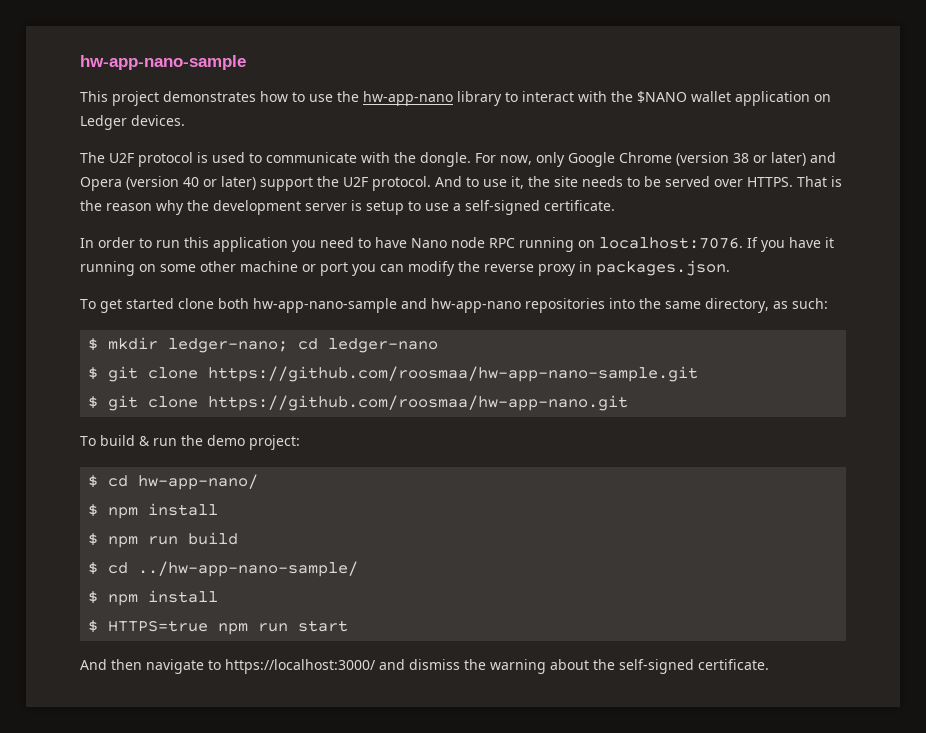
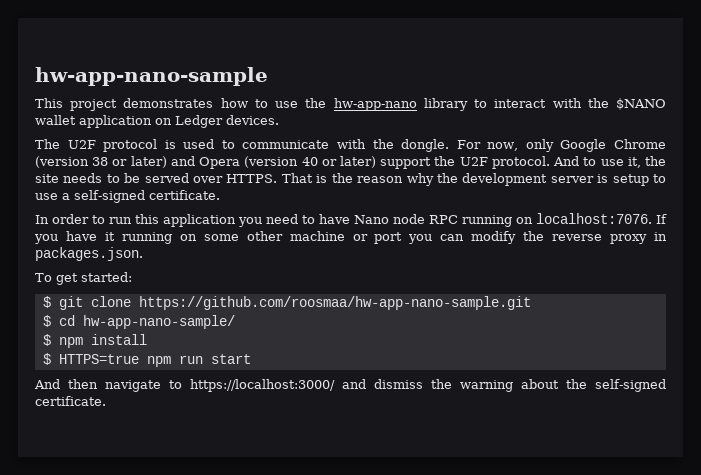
[126,298,828,313] [88,337,439,353] [88,366,699,382] [88,395,629,411] [80,435,300,450] [88,474,259,490] [88,503,219,519] [88,532,239,548] [88,561,359,577] started clone both hw-app-nano-sample and hw-app-nano repositories into the same directory, as such: // $ mkdir ledger-nano; cd ledger-nano // $ git clone https://github.com/roosmaa/hw-app-nano-sample.git // $ git clone https://github.com/roosmaa/hw-app-nano.git // To build & run the demo project: // $ cd hw-app-nano/ // $ npm install // $ npm run build // $ cd ../hw-app-nano-sample/ -> [81,272,132,282] [42,296,531,310] [42,315,235,329] started: // $ git clone https://github.com/roosmaa/hw-app-nano-sample.git // $ cd hw-app-nano-sample/

